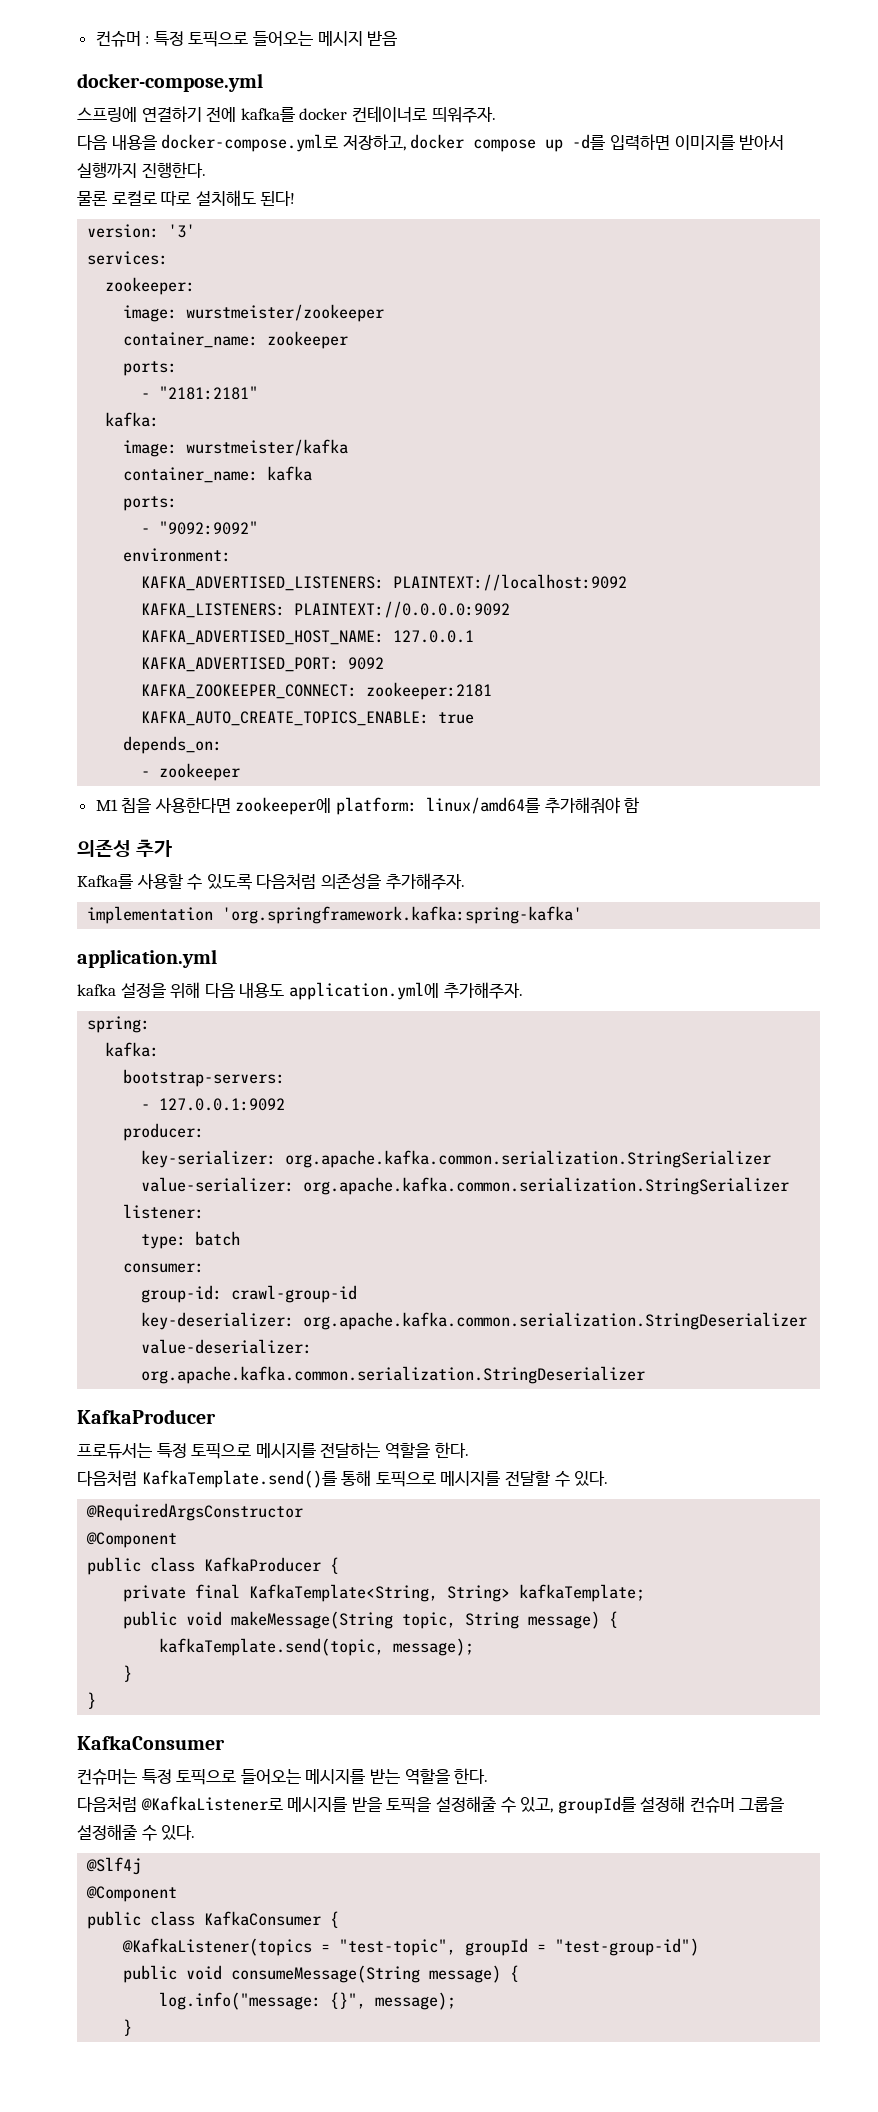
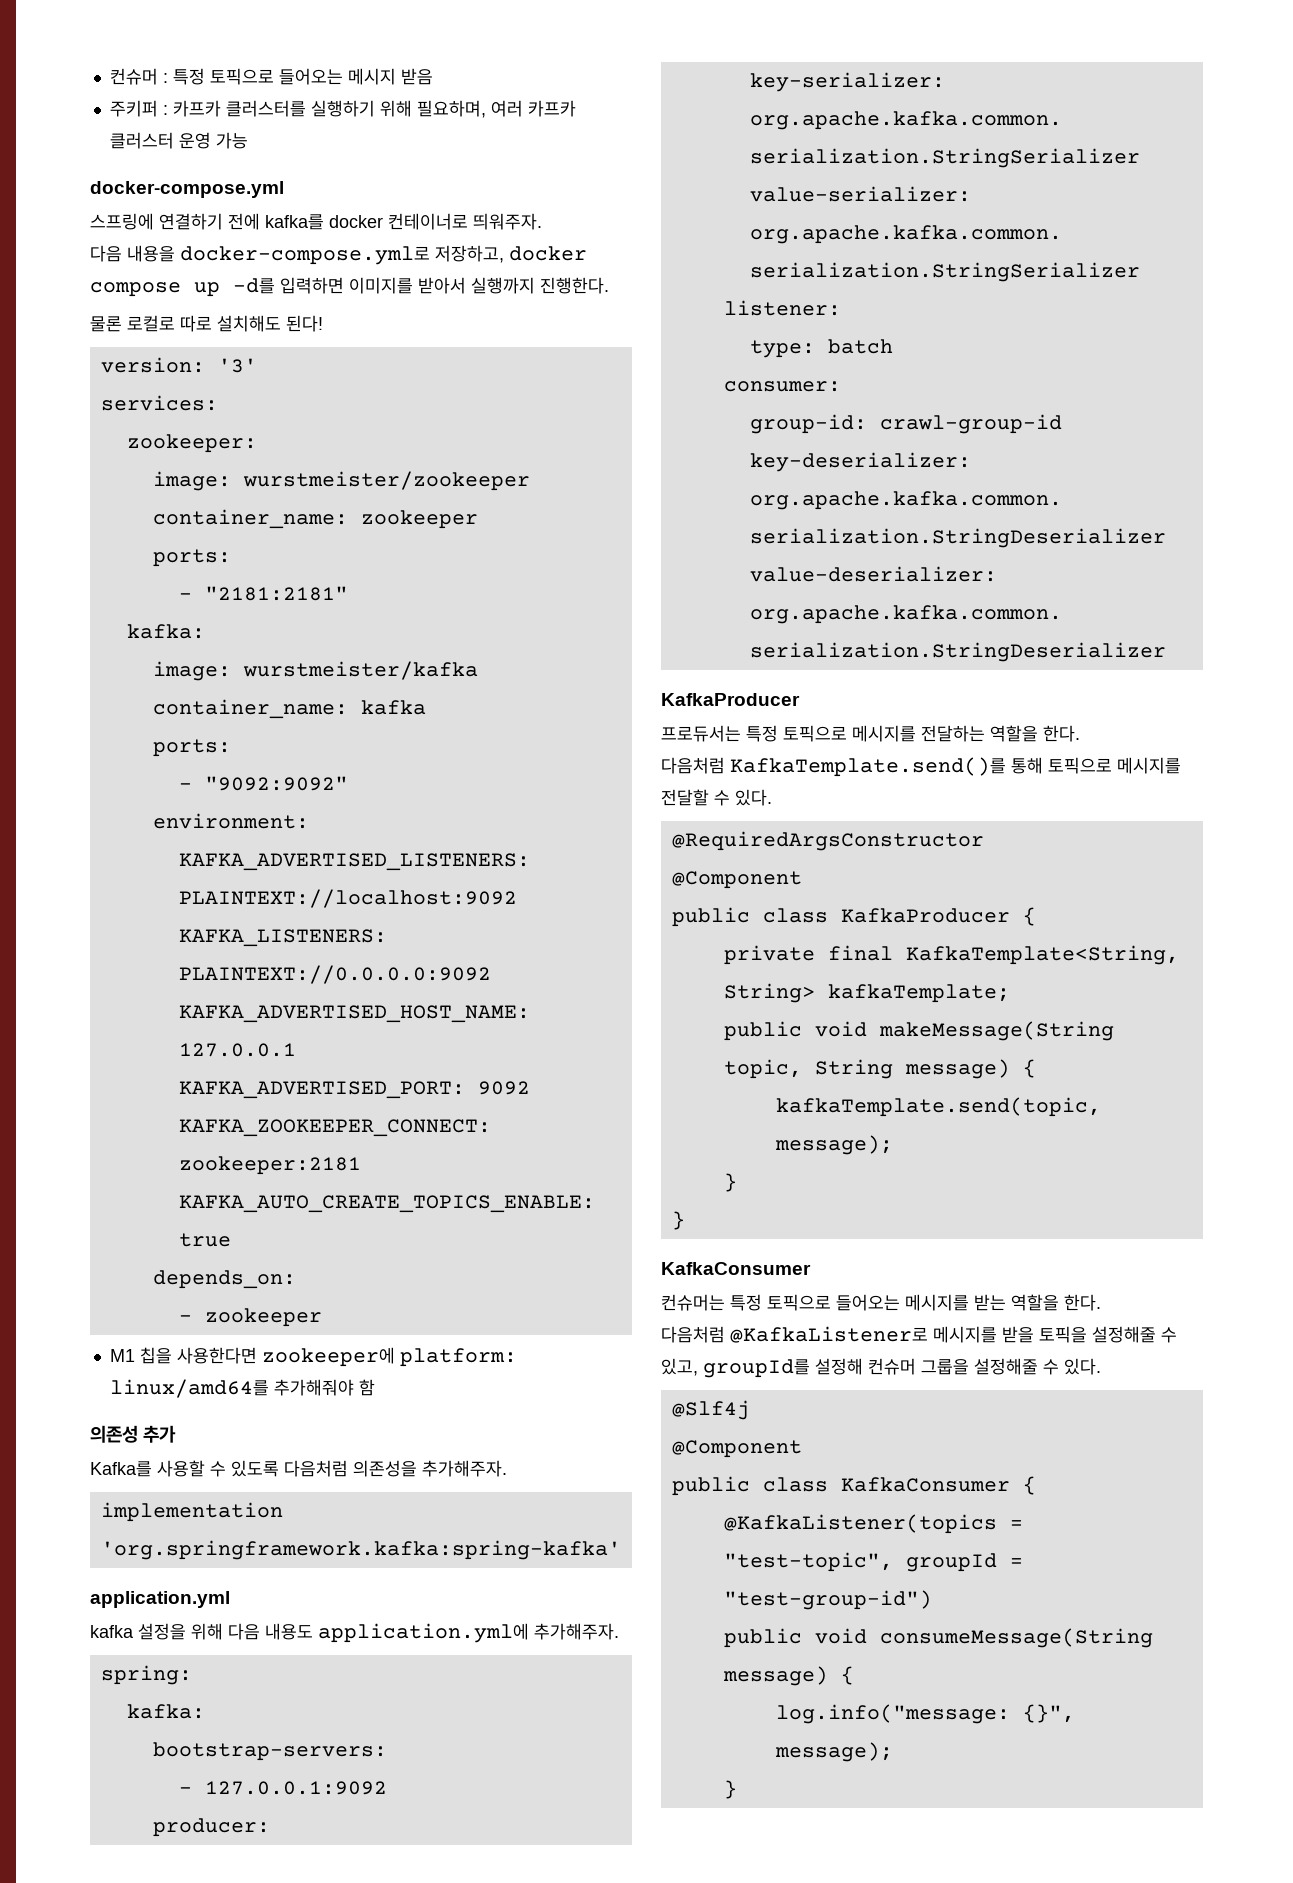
(398, 38) none -> [109,100,576,118] [109,132,248,149] // 주키퍼 : 카프카 클러스터를 실행하기 위해 필요하며, 여러 카프카 클러스터 운영 가능

